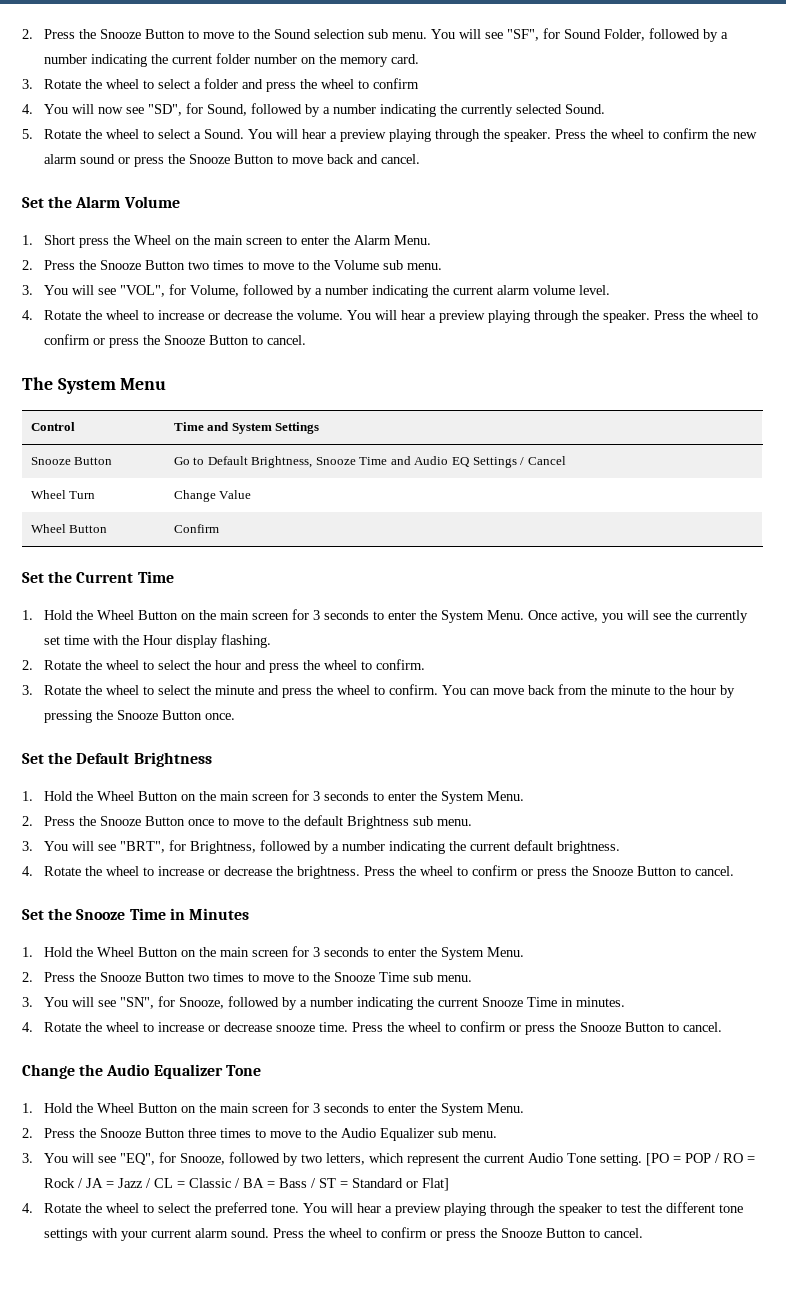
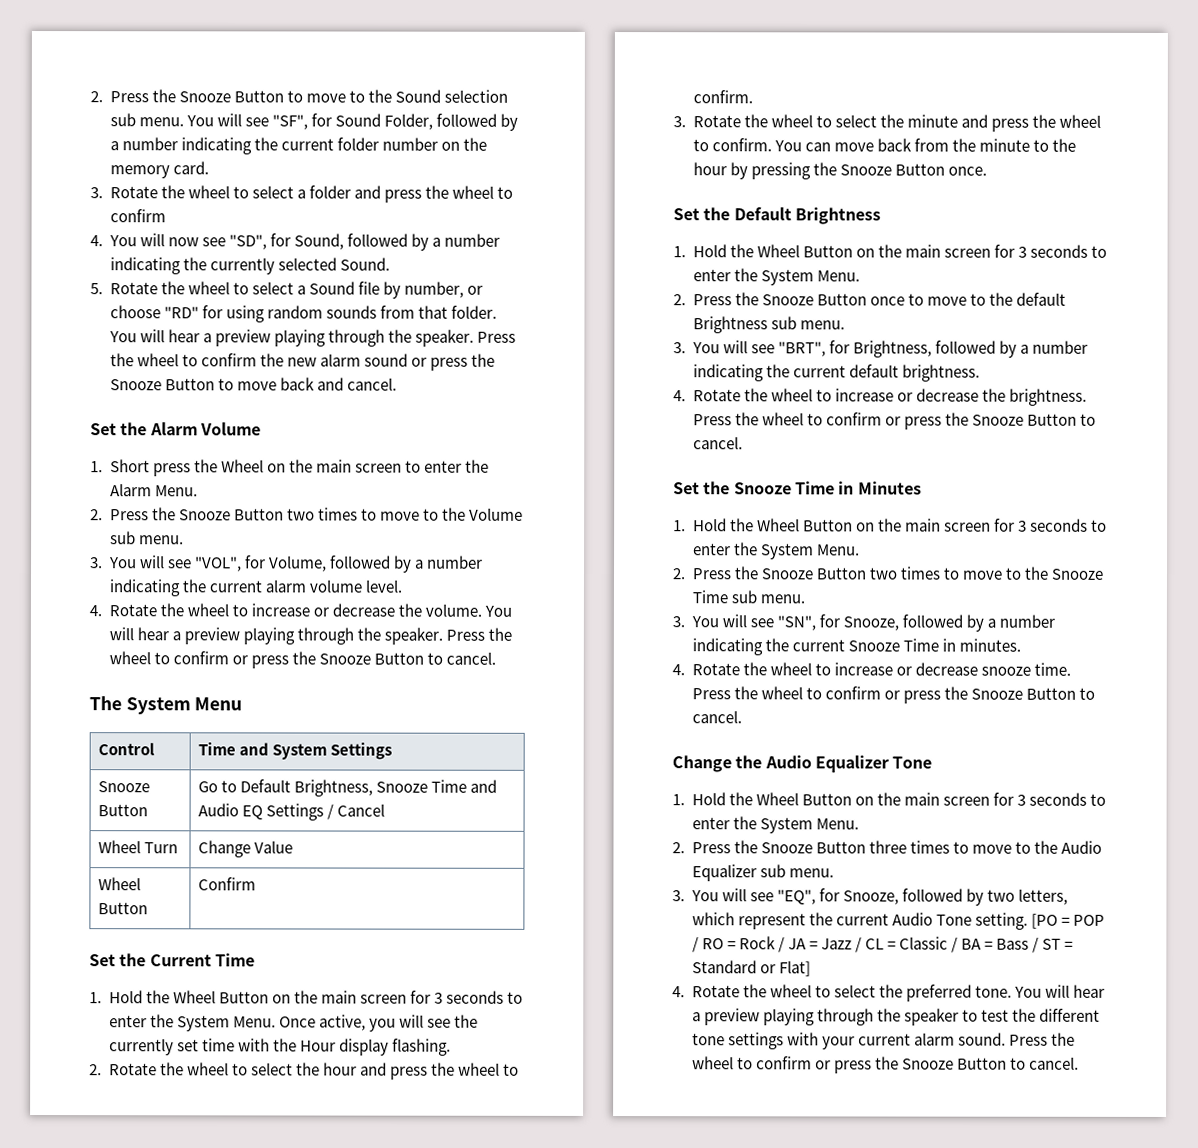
[203,129,244,139] Sound. -> [308,281,484,299] [109,305,497,323] Sound file by number, or choose "RD" for using random sounds from that folder.

